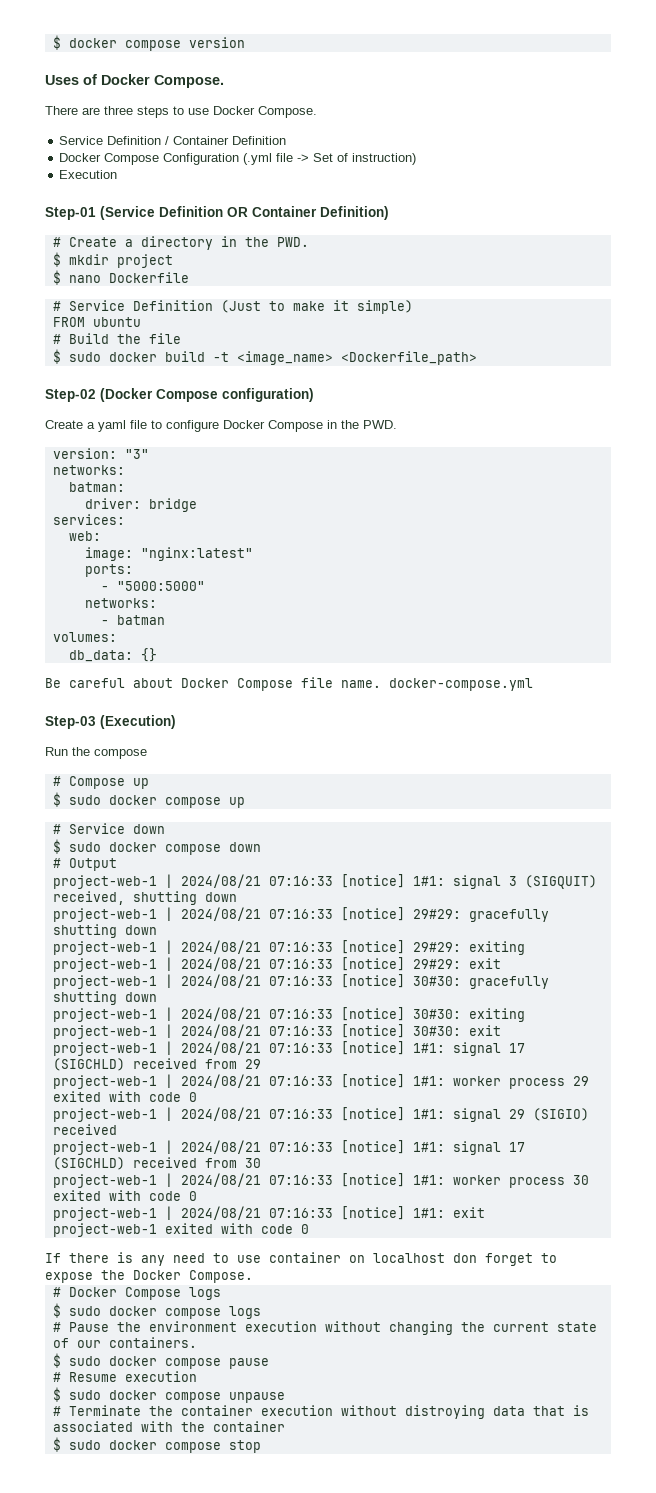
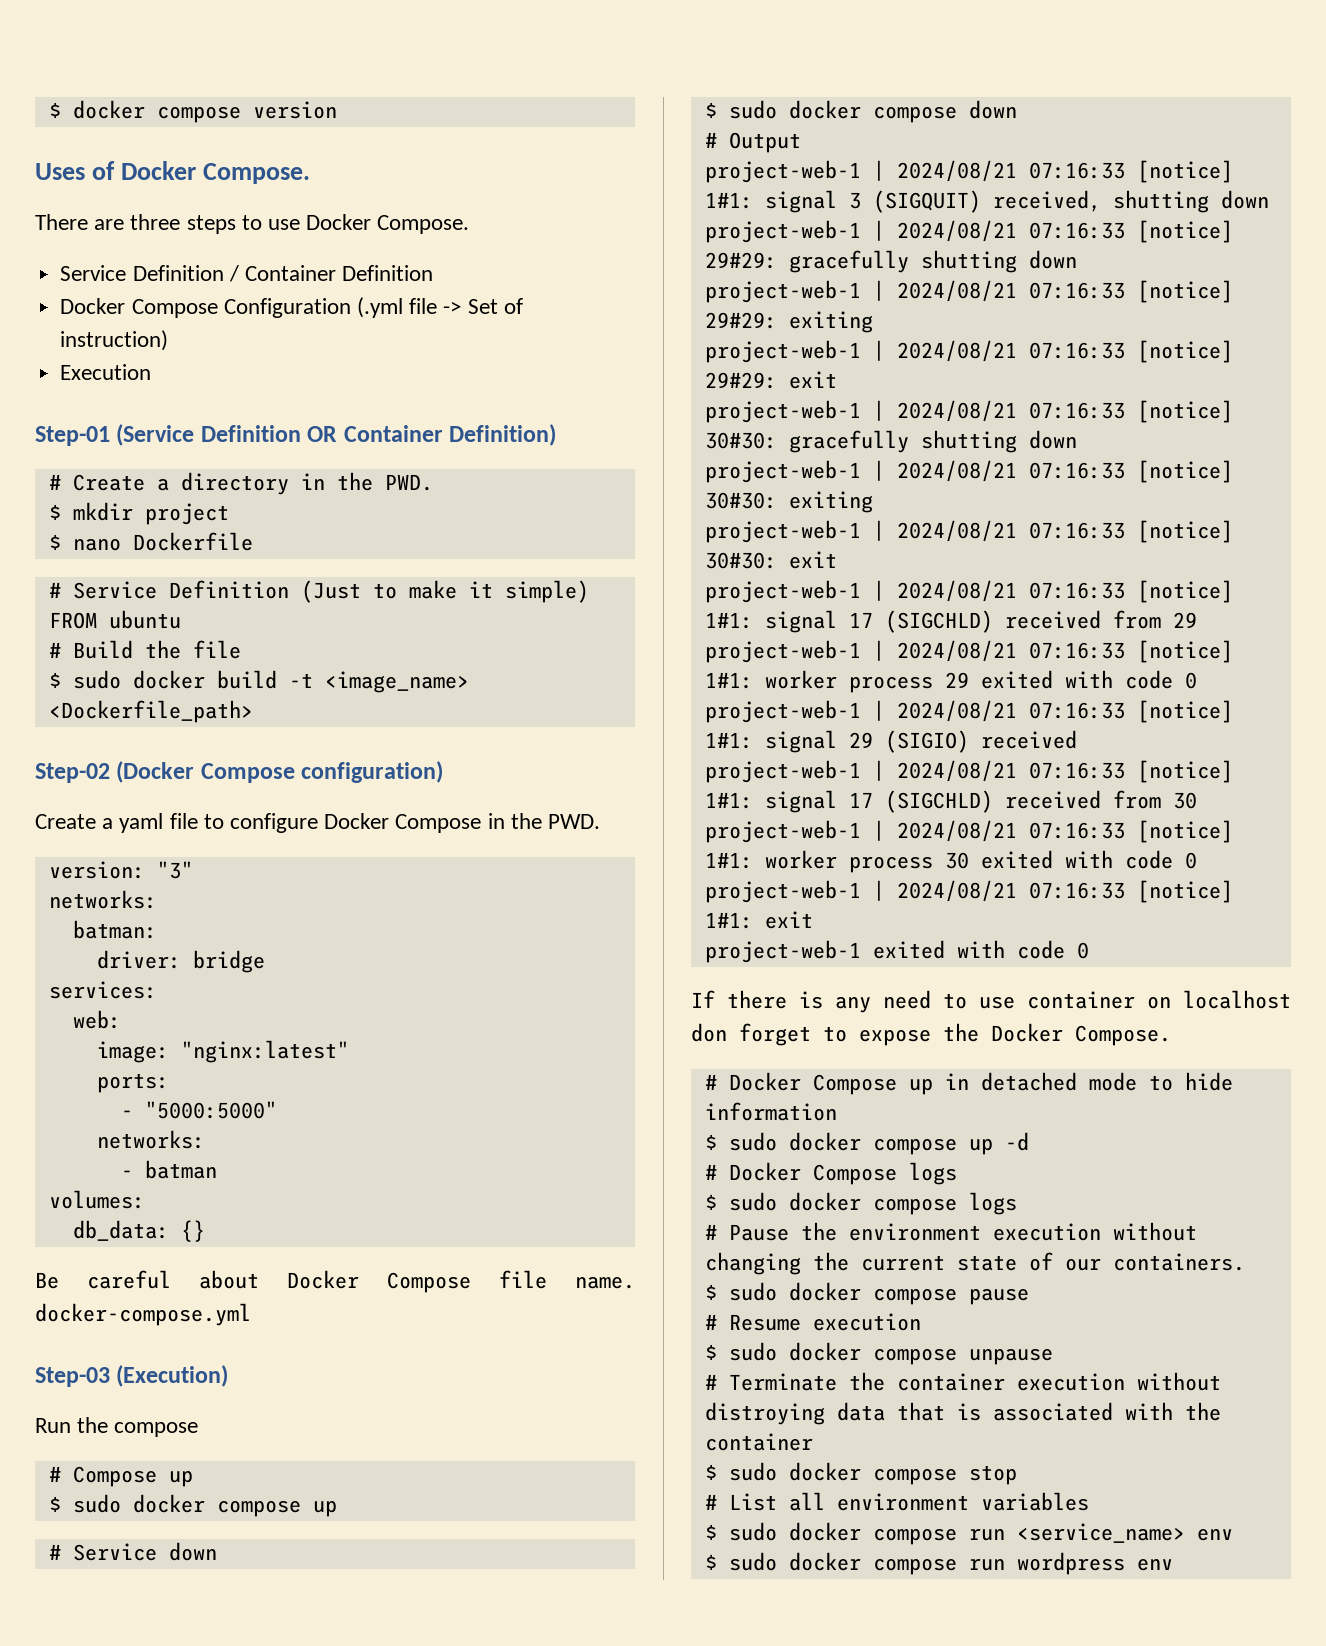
(253, 1276) none -> [704,1072,1233,1095] [704,1102,837,1121] [704,1132,1029,1155] // # Docker Compose up in detached mode to hide information // $ sudo docker compose up -d
(261, 1446) none -> [704,1492,1089,1511] [704,1522,1233,1545] [704,1552,1173,1575] // # List all environment variables // $ sudo docker compose run <service_name> env // $ sudo docker compose run wordpress env

